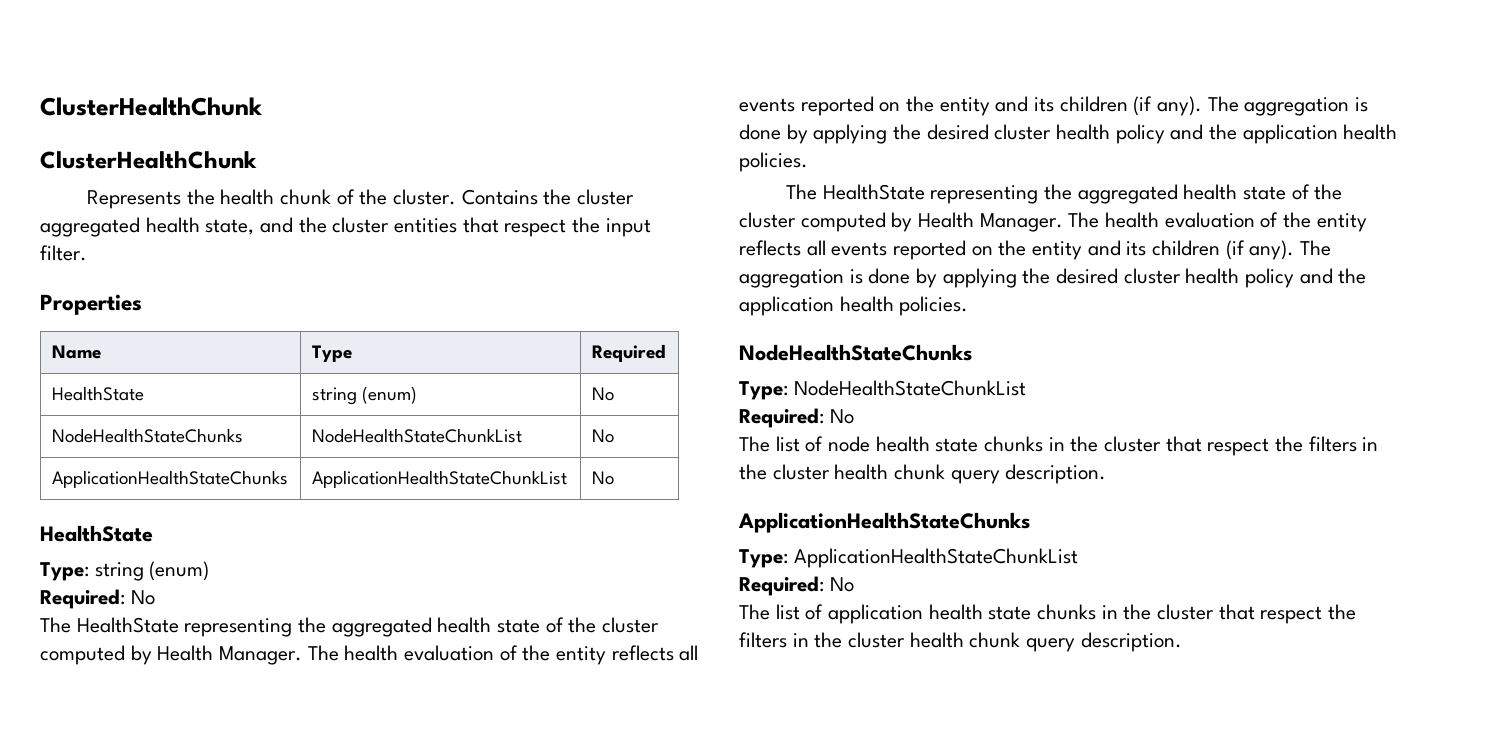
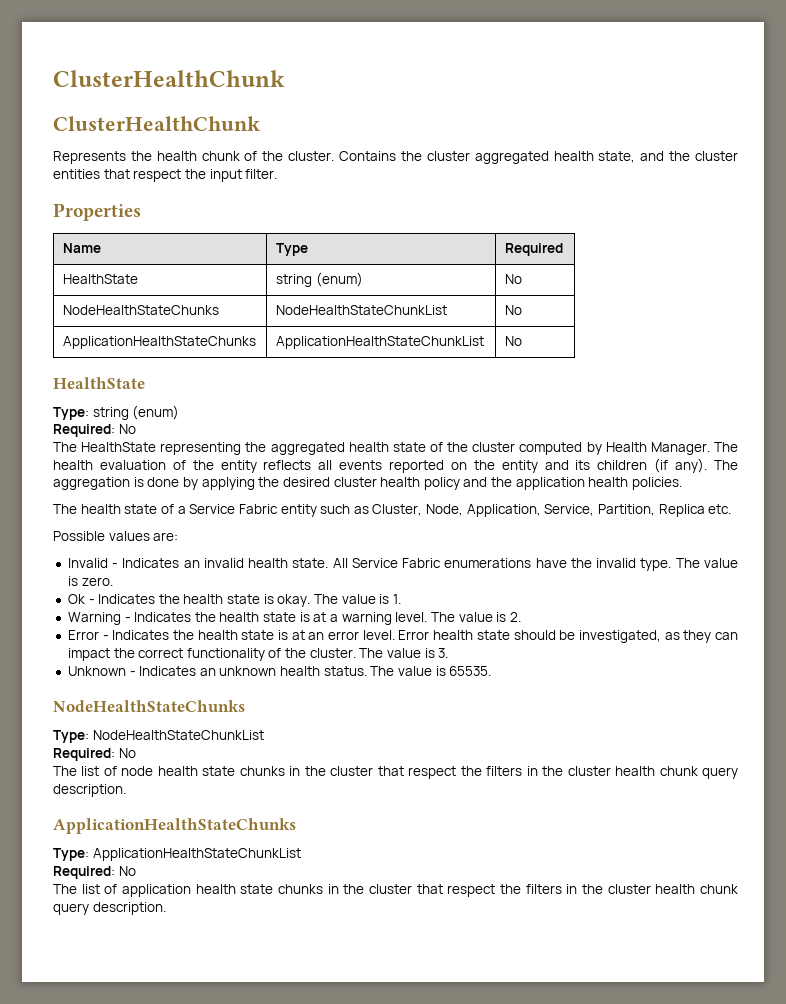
[822,184,1343,204] [739,212,1367,232] [739,240,1332,260] [739,268,1367,288] [739,296,969,316] HealthState representing the aggregated health state of the cluster computed by Health Manager. The health evaluation of the entity reflects all events reported on the entity and its children (if any). The aggregation is done by applying the desired cluster health policy and the application health policies. -> [80,504,732,517] [53,531,179,541] [67,558,738,571] [67,576,113,586] [67,594,401,607] [67,612,521,625] [67,630,738,643] [67,648,449,661] [67,666,492,676] health state of a Service Fabric entity such as Cluster, Node, Application, Service, Partition, Replica etc. // Possible values are: // Invalid - Indicates an invalid health state. All Service Fabric enumerations have the invalid type. The value is zero. // Ok - Indicates the health state is okay. The value is 1. // Warning - Indicates the health state is at a warning level. The value is 2. // Error - Indicates the health state is at an error level. Error health state should be investigated, as they can impact the correct functionality of the cluster. The value is 3. // Unknown - Indicates an unknown health status. The value is 65535.

